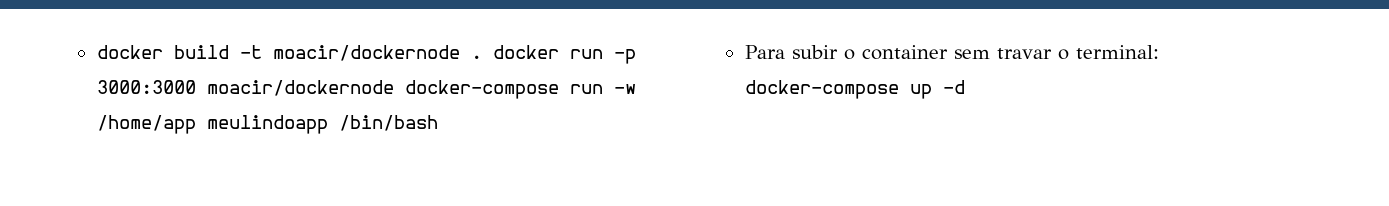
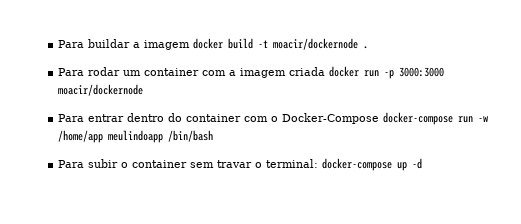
(96, 52) none -> [58,39,191,50] Para buildar a imagem
(482, 57) none -> [58,67,326,78] // Para rodar um container com a imagem criada
(394, 88) none -> [58,113,380,124] // Para entrar dentro do container com o Docker-Compose

